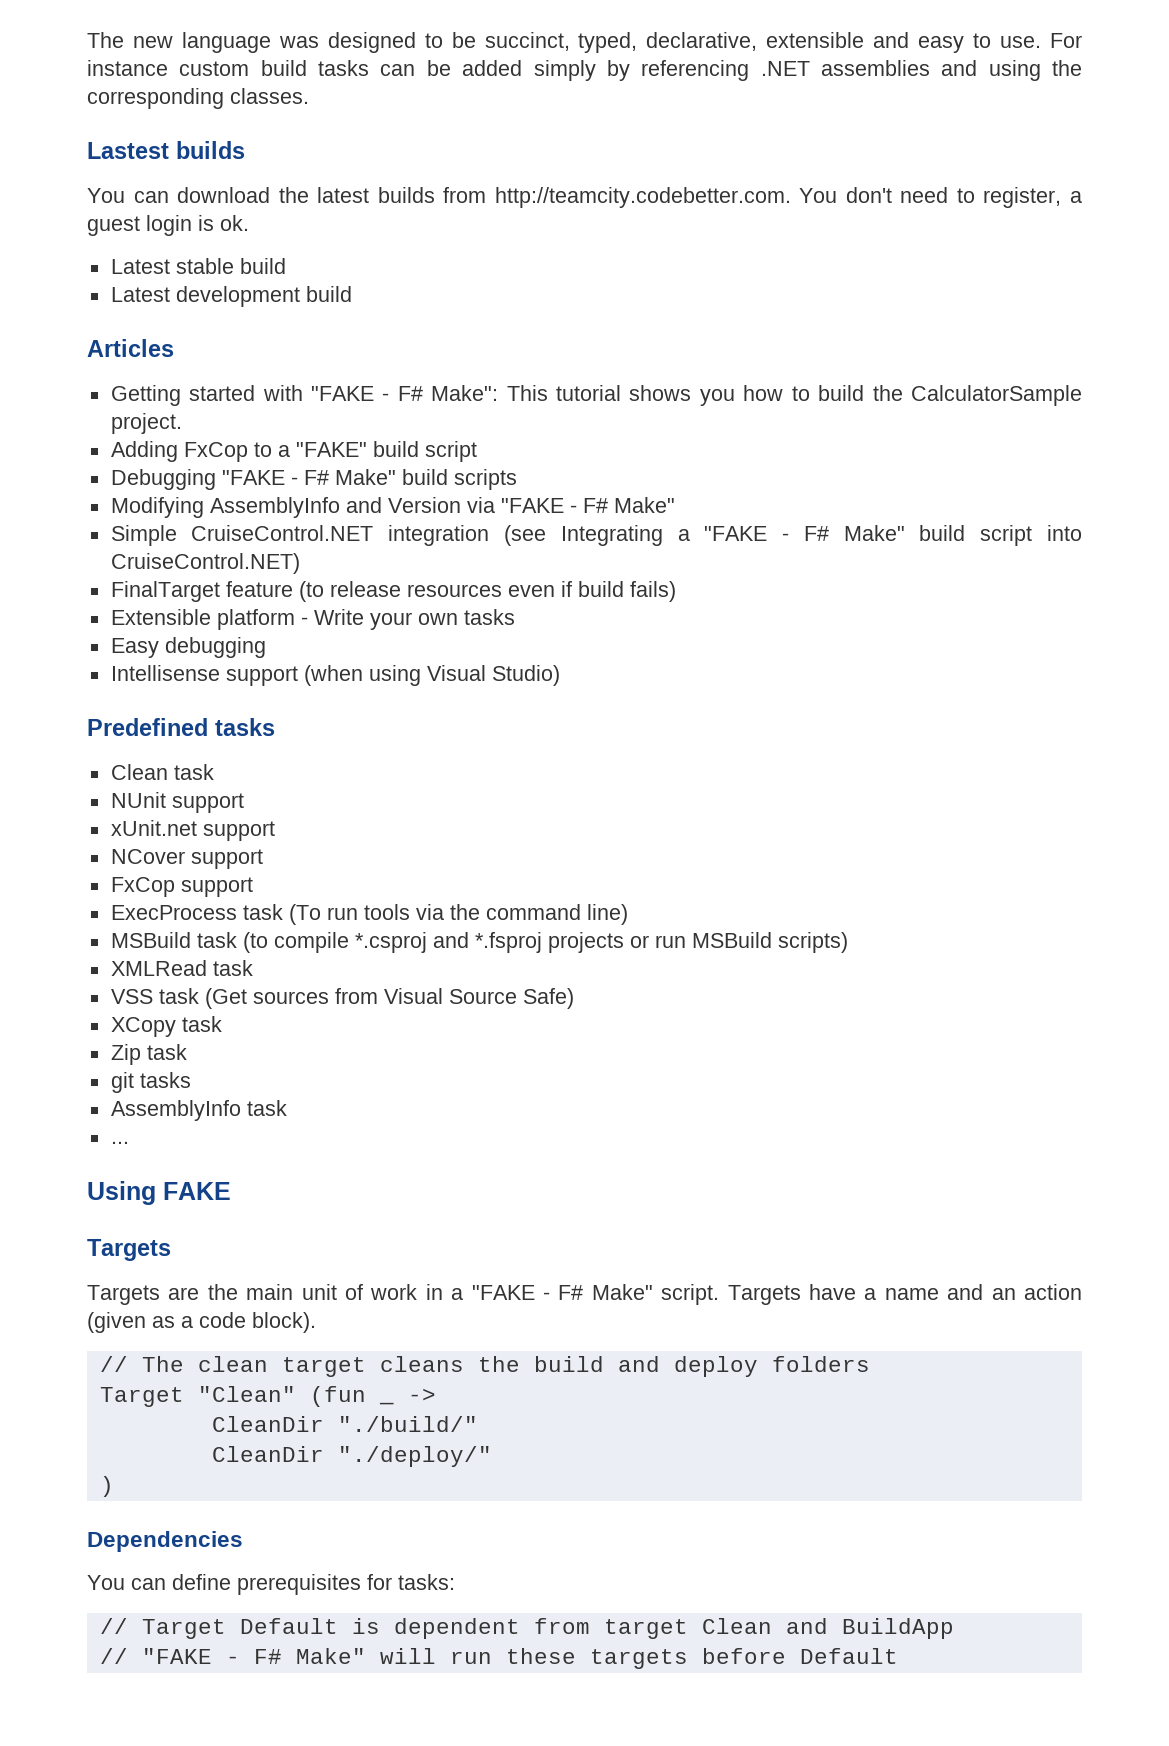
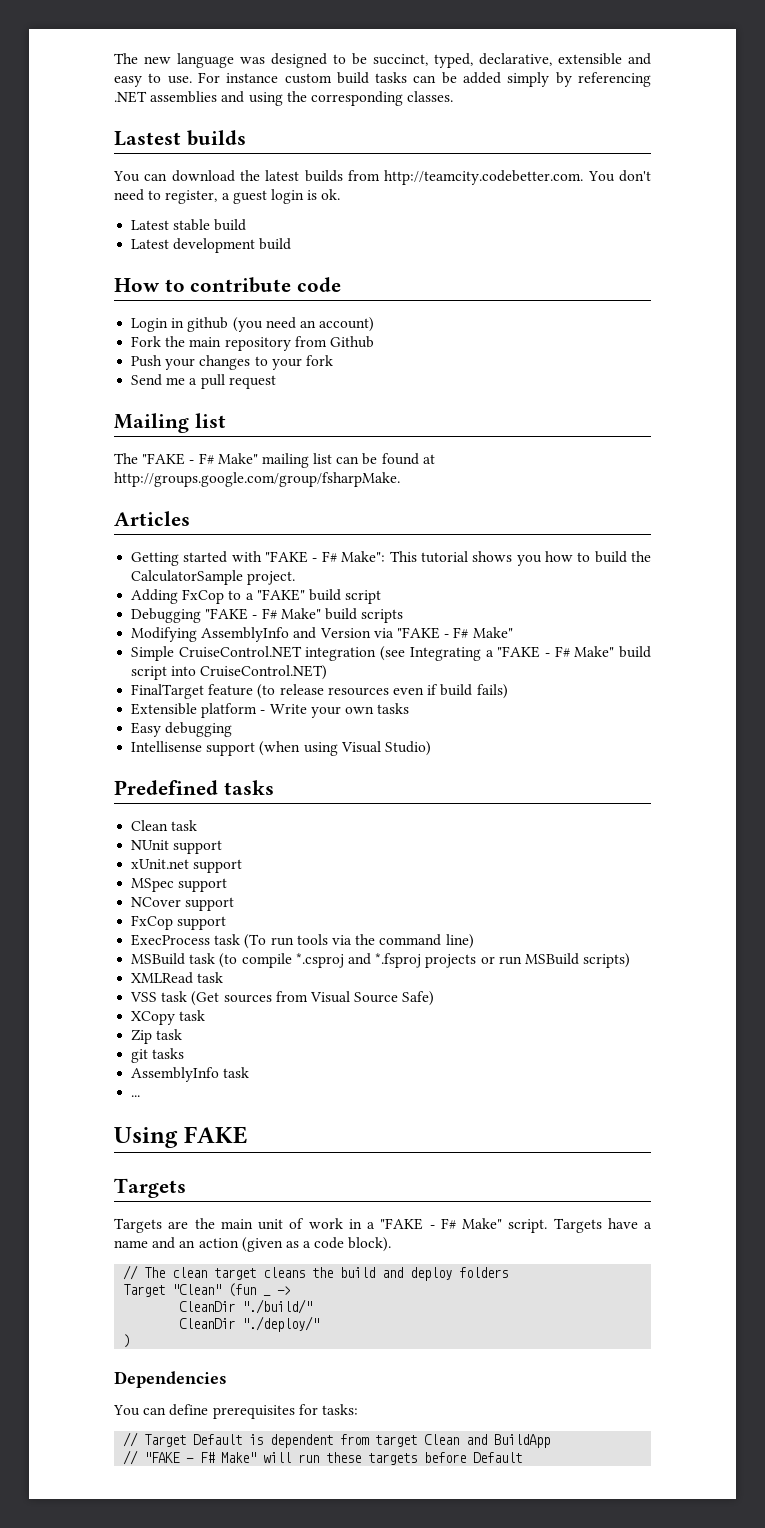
(352, 294) none -> [114,277,342,293] [131,317,375,332] [131,336,374,351] [131,355,333,370] [131,374,276,389] [114,413,226,433] [114,453,435,468] [114,472,400,487] // How to contribute code // Login in github (you need an account) // Fork the main repository from Github // Push your changes to your fork // Send me a pull request // Mailing list // The "FAKE - F# Make" mailing list can be found at http://groups.google.com/group/fsharpMake.
(275, 831) none -> [131,878,228,892] // MSpec support

